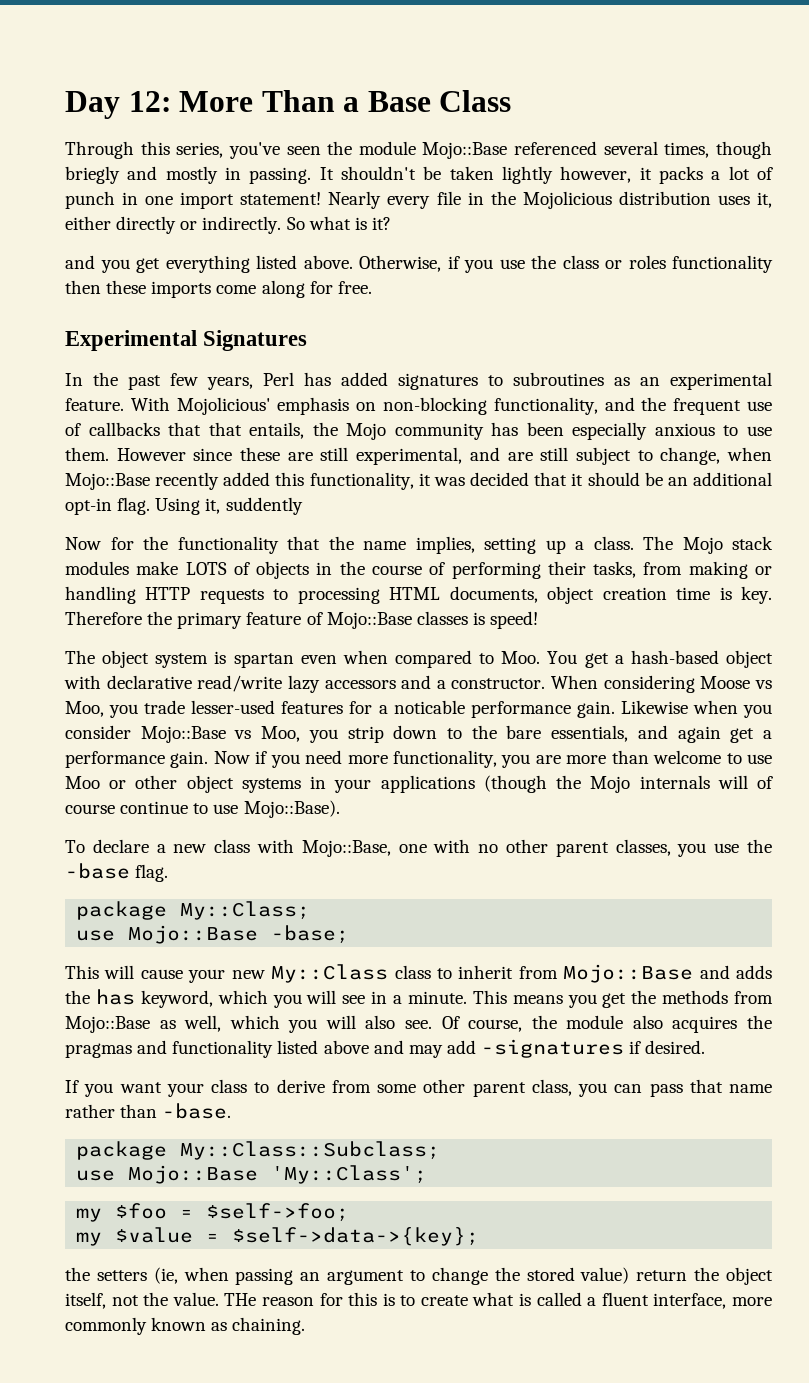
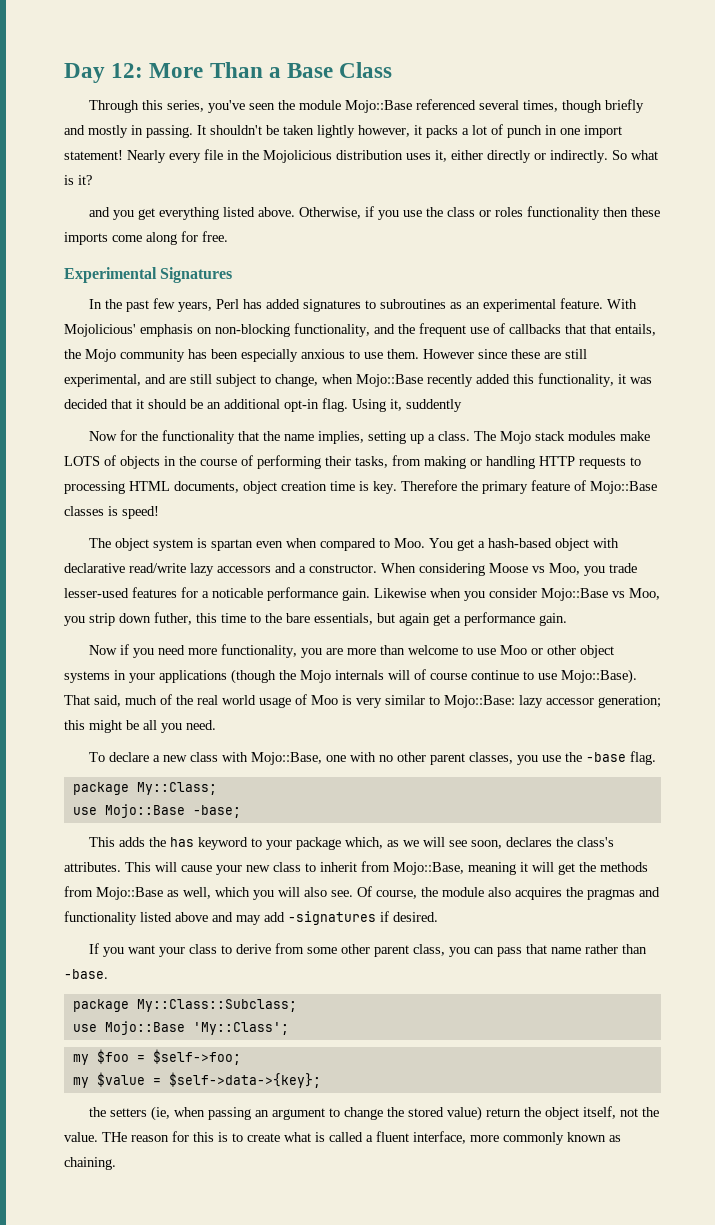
[65,166,120,184] briegly -> [605,99,645,113] briefly
(438, 732) none -> [154,612,246,625] futher, this time
[637,725,668,739] and -> [377,613,395,623] but
(209, 759) none -> (567, 619) //
(340, 809) none -> [64,694,661,708] [64,720,216,733] That said, much of the real world usage of Moo is very similar to Mojo::Base: lazy accessor generation; this might be all you need.
(99, 972) none -> [119,837,615,850] [64,862,151,872] adds the has keyword to your package which, as we will see soon, declares the class's attributes. This
[271,964,389,983] My::Class -> (270, 868) none
[563,964,772,983] [65,989,597,1008] Mojo::Base and adds the has keyword, which you will see in a minute. This means you -> [393,862,554,875] Mojo::Base, meaning it will

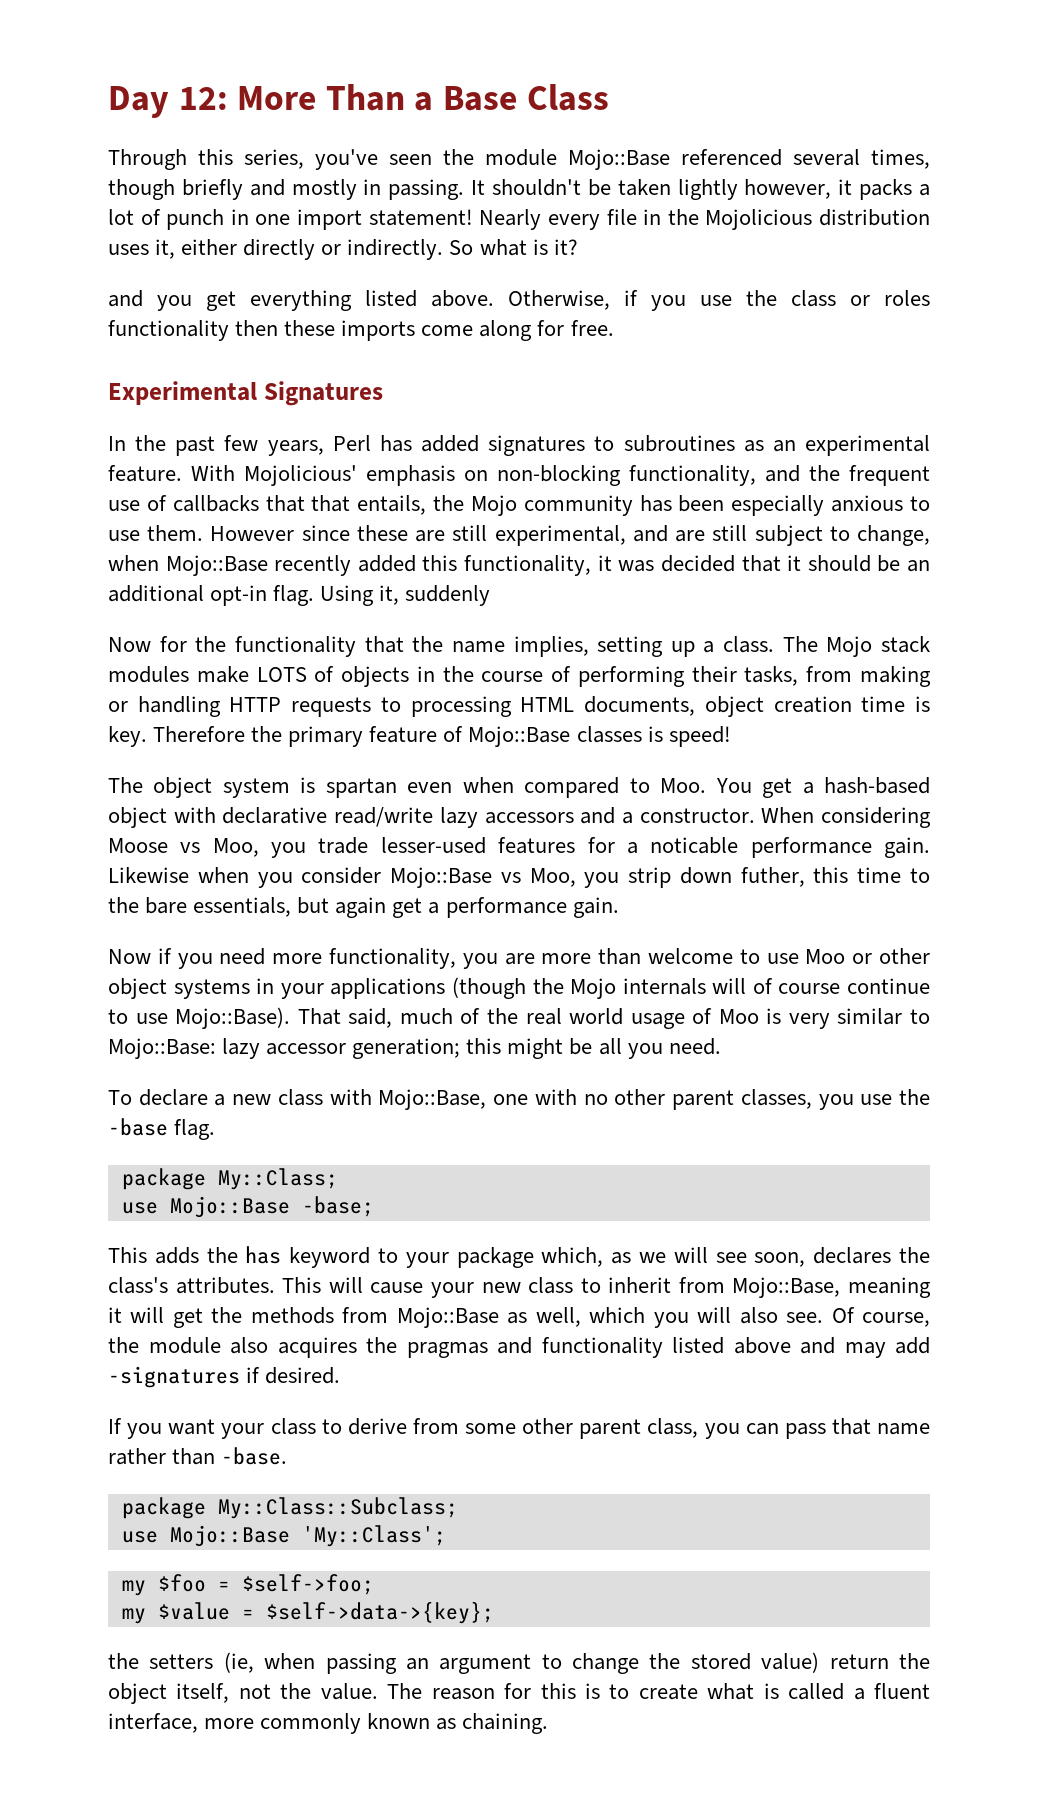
[406,399,462,412] suddently -> [405,585,491,606] suddenly
[102,1132,127,1142] THe -> [387,1683,423,1699] The

